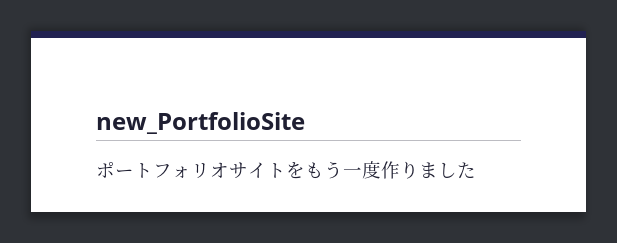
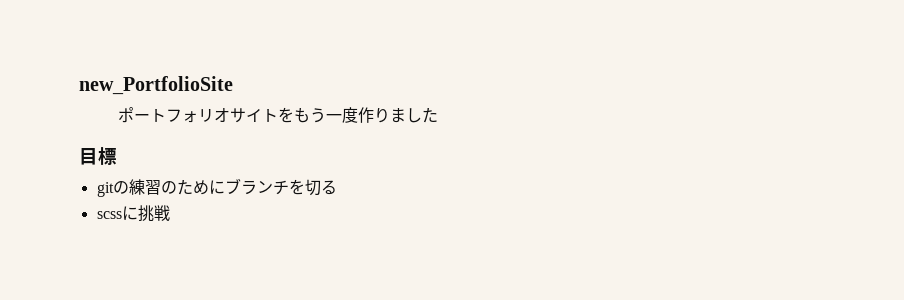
(476, 170) none -> [79,147,117,165] [96,178,337,197] [96,205,170,222] // 目標 // gitの練習のためにブランチを切る // scssに挑戦

